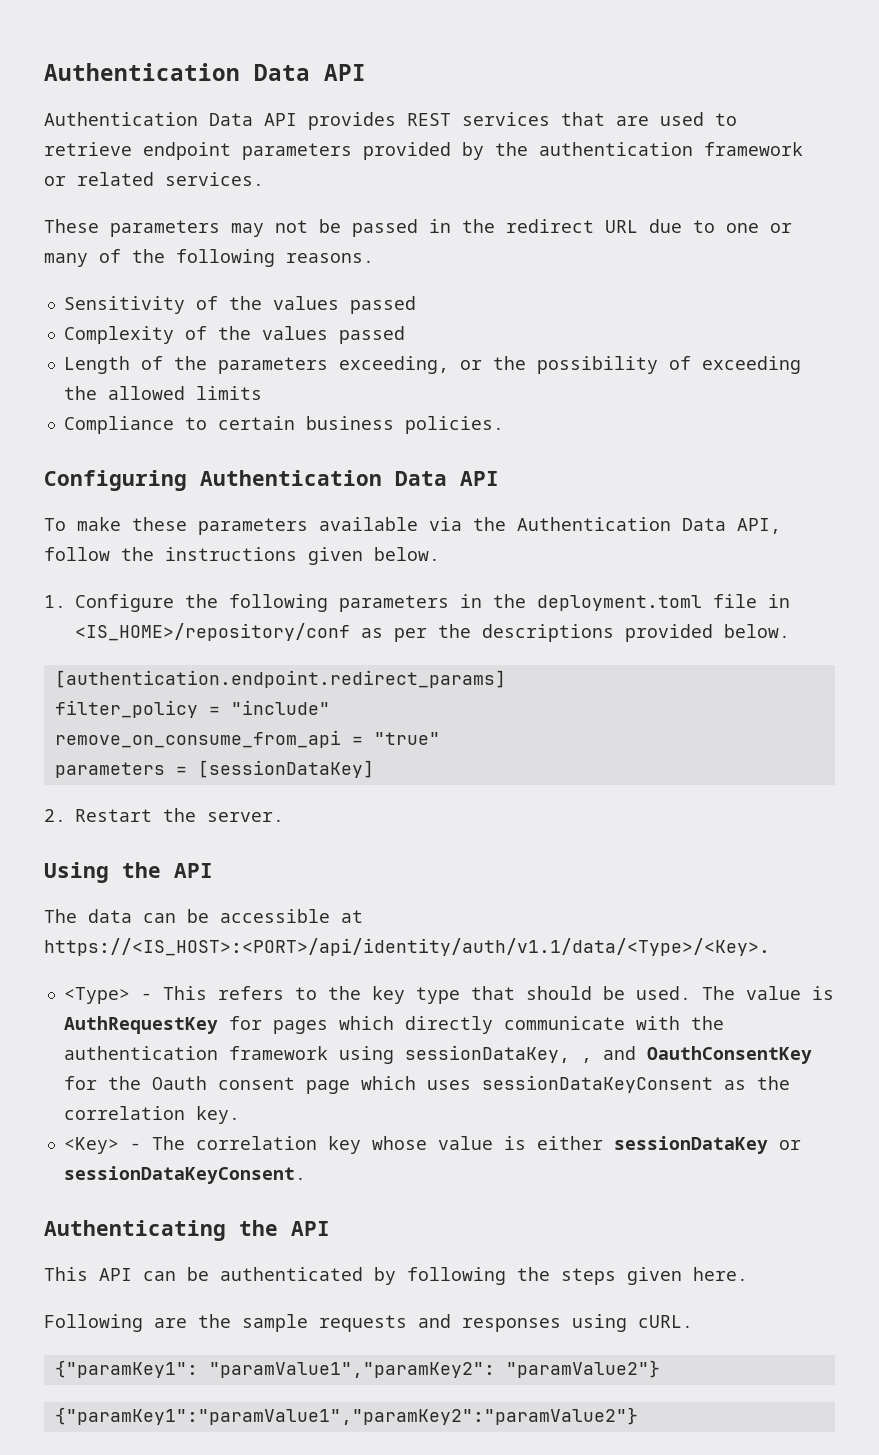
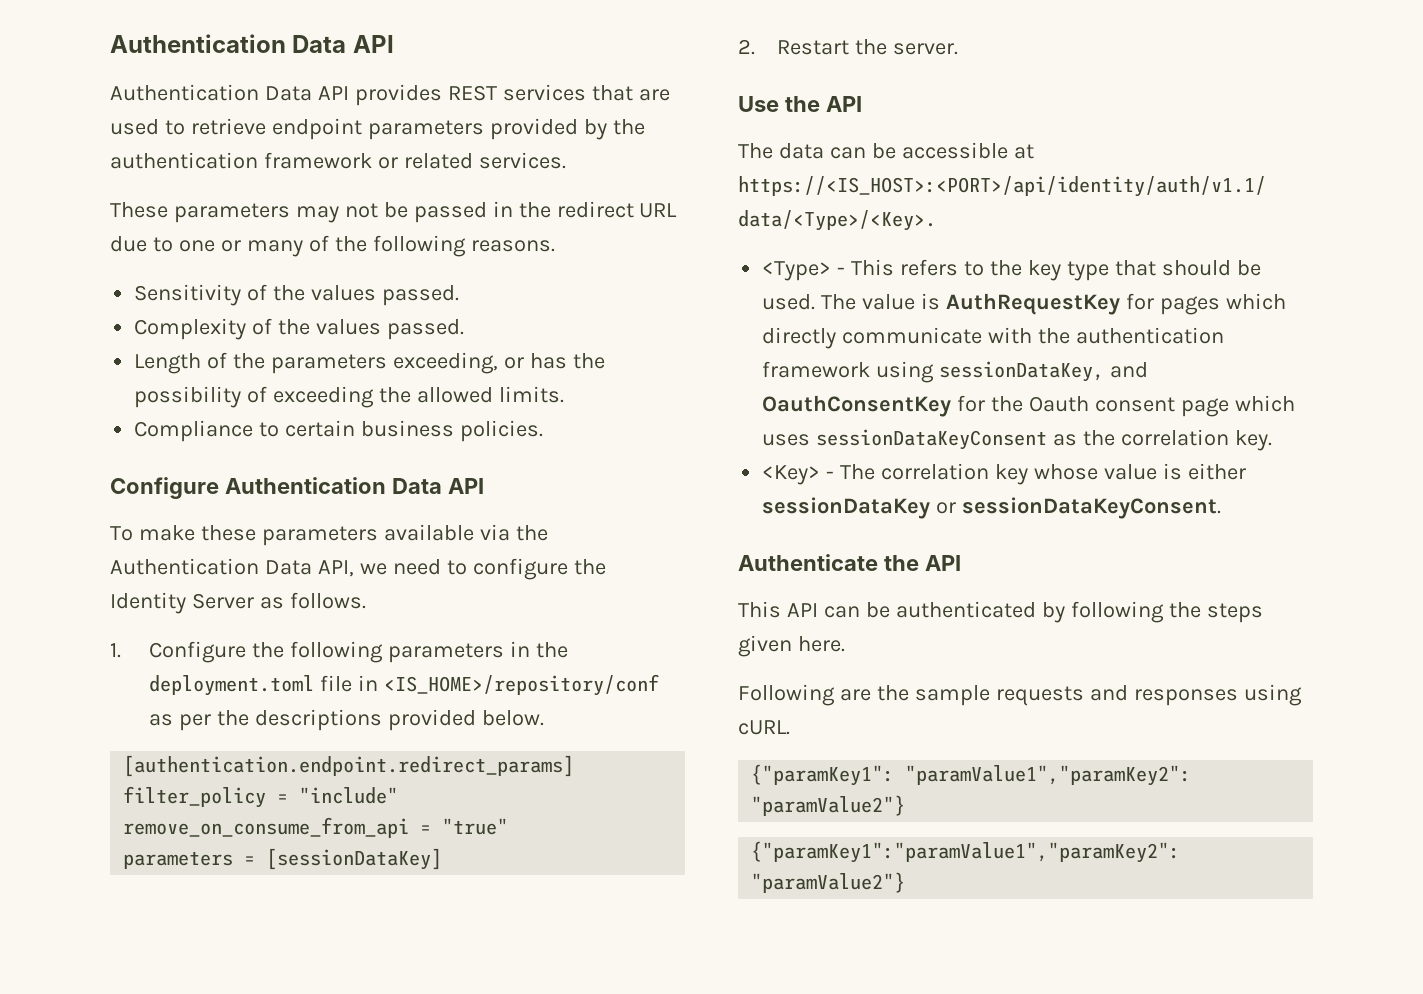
[349,296,416,314] passed -> [381,285,459,306] passed.
[338,326,405,344] passed -> [386,319,464,340] passed.
(482, 365) none -> [529,353,567,369] has
[195,386,262,400] limits -> [498,386,564,403] limits.
[44,470,187,491] Configuring -> [110,477,219,499] Configure
[44,547,440,565] follow the instructions given below. -> [359,558,606,580] [110,592,366,614] we need to configure the Identity Server as follows.
[44,862,109,883] Using -> [738,96,779,112] Use
[580,1058,592,1063] , -> (1105, 371) none
[44,1220,226,1241] Authenticating -> [738,554,878,571] Authenticate

